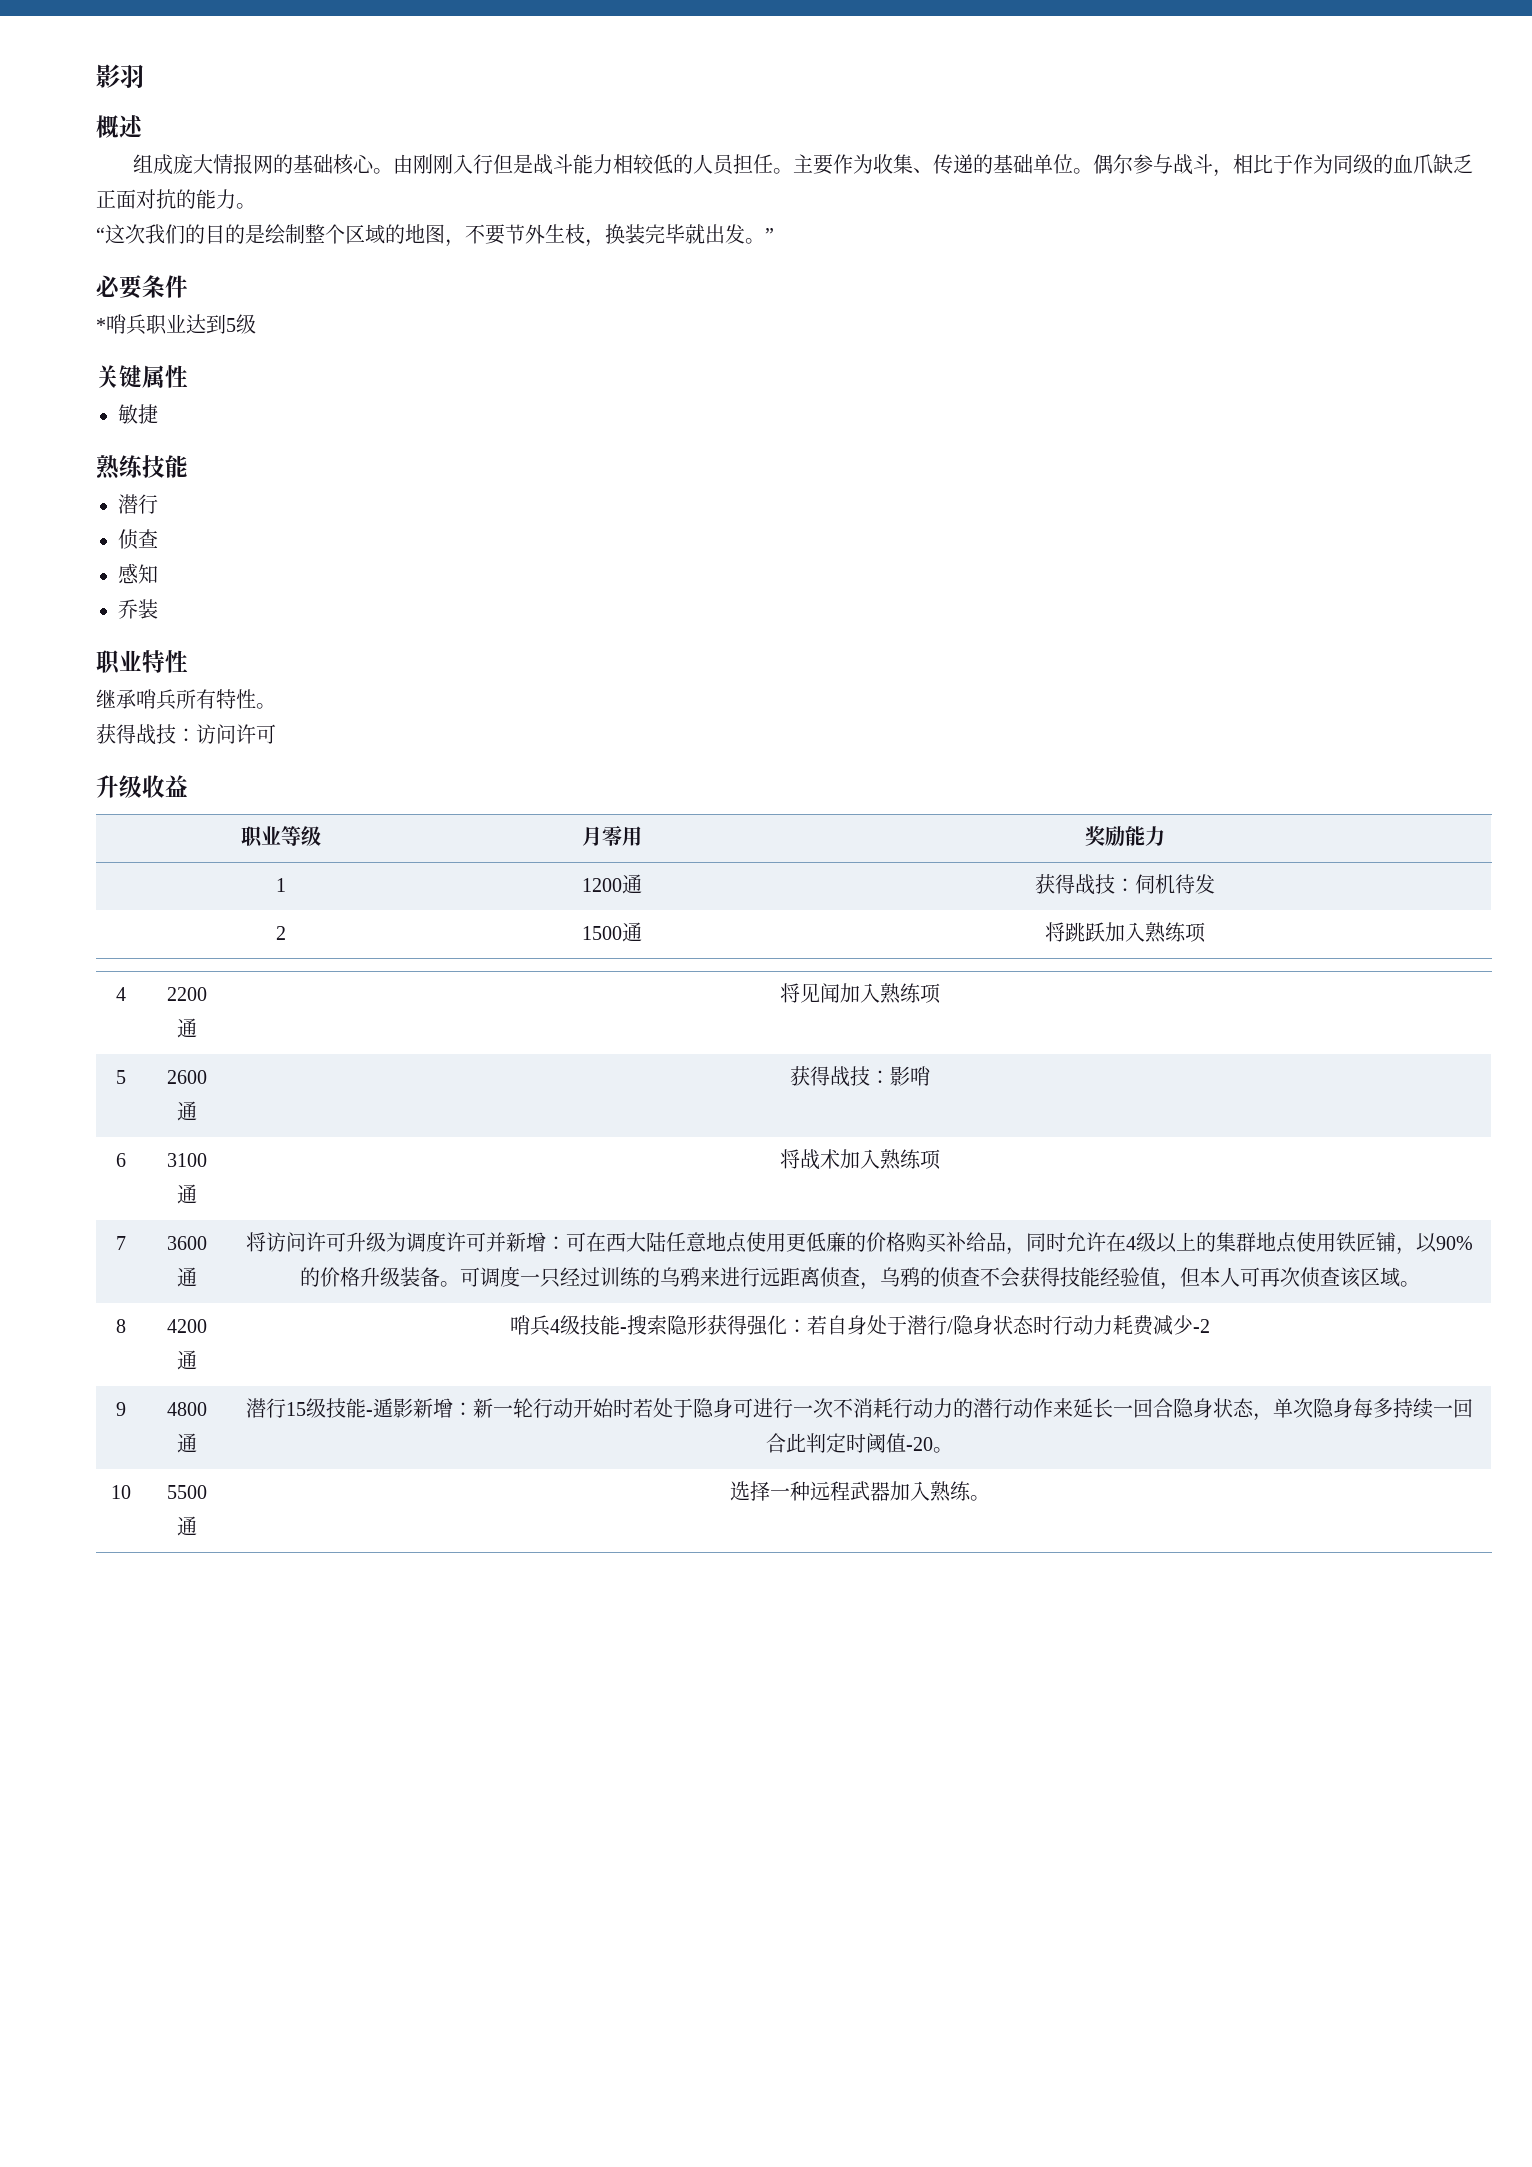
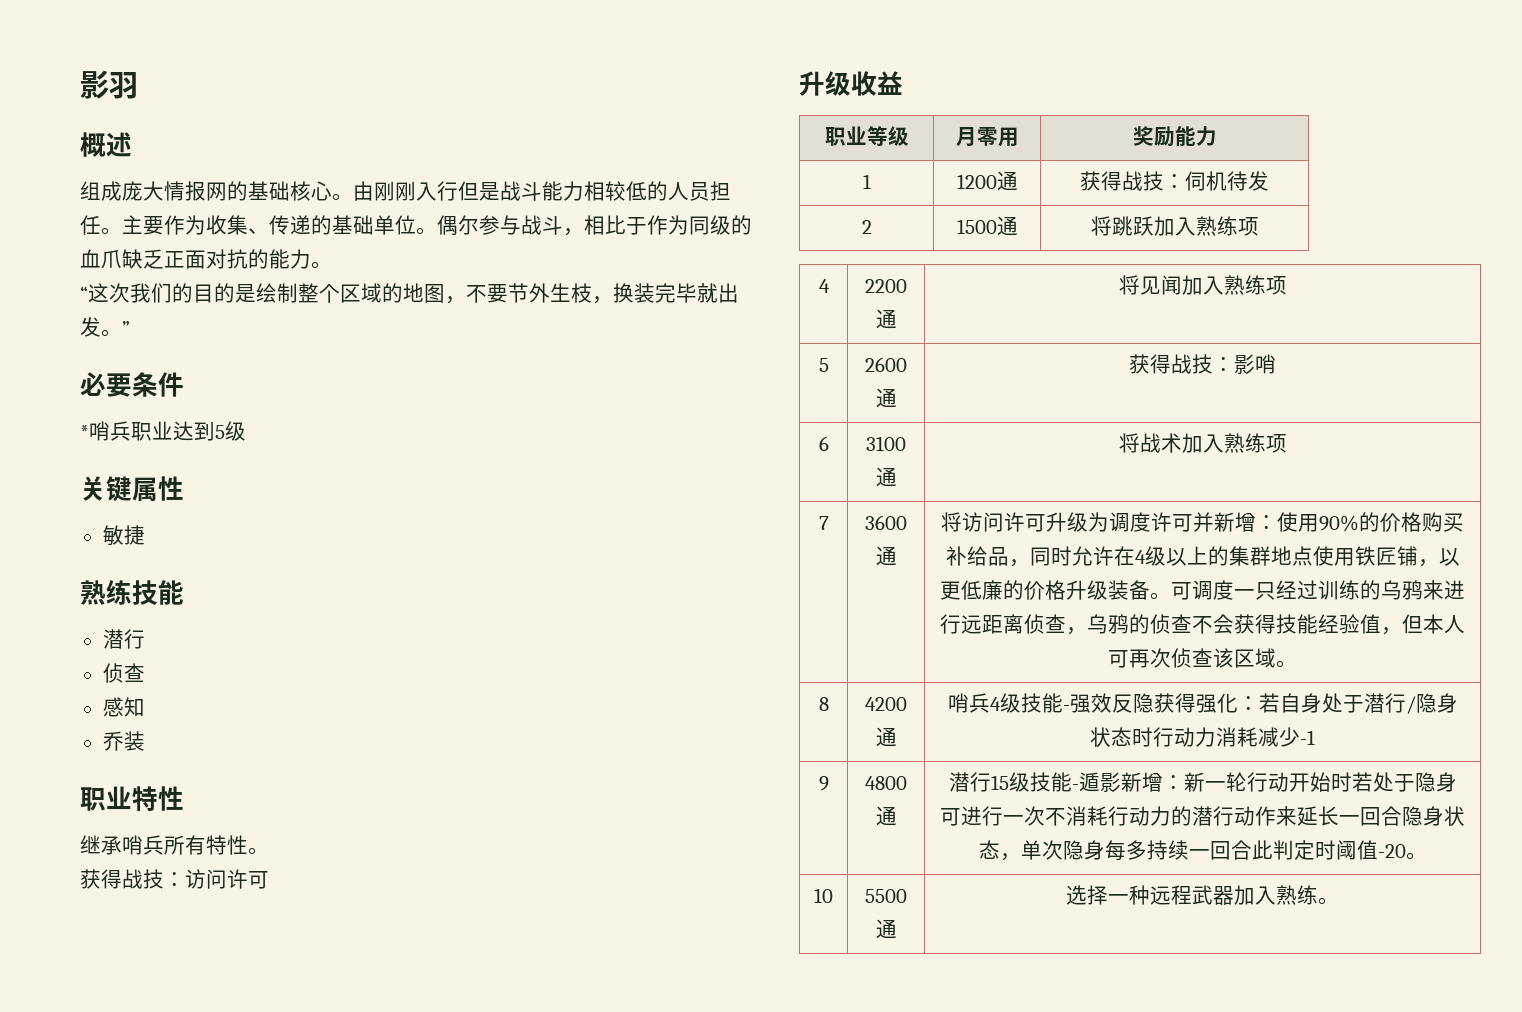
[566,1232,846,1253] 可在西大陆任意地点使用更低廉 -> [1277,512,1359,532] 使用90%
[1436,1236,1473,1250] 90% -> [940,580,1003,600] 更低廉
[626,1315,707,1335] 搜索隐形 -> [1069,693,1154,713] 强效反隐
[1112,1315,1210,1336] 耗费减少-2 -> [1216,727,1315,747] 消耗减少-1

